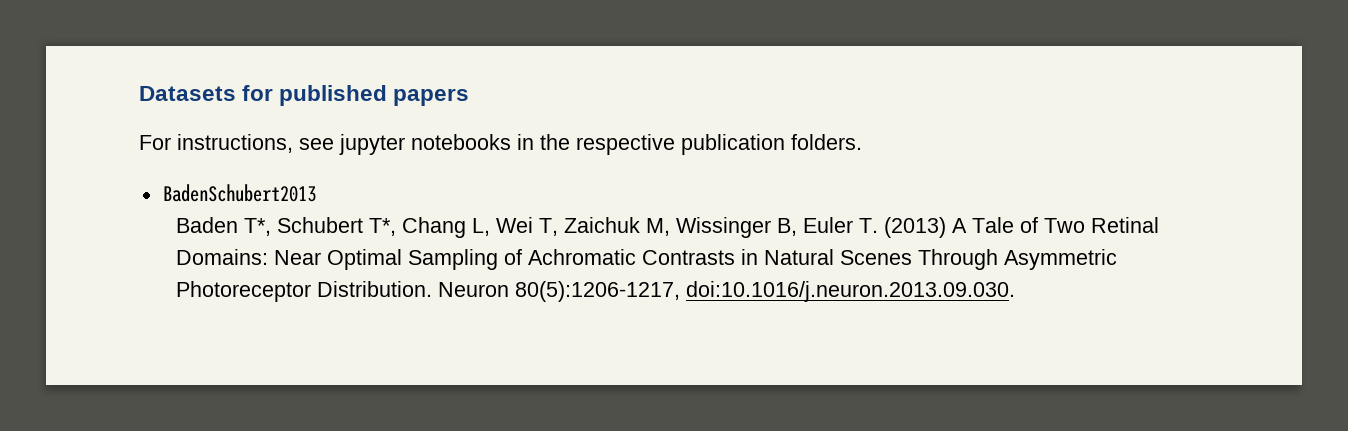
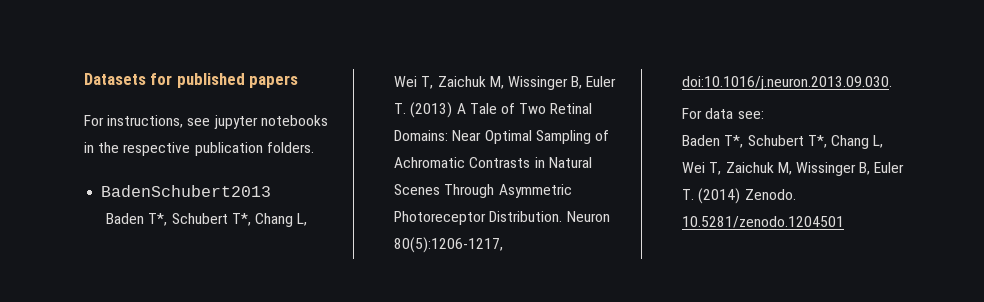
(1016, 291) none -> [682,108,764,119] [682,135,884,149] [682,162,905,176] [682,188,796,204] [682,216,845,228] // For data see: // Baden T*, Schubert T*, Chang L, Wei T, Zaichuk M, Wissinger B, Euler T. (2014) Zenodo. 10.5281/zenodo.1204501

